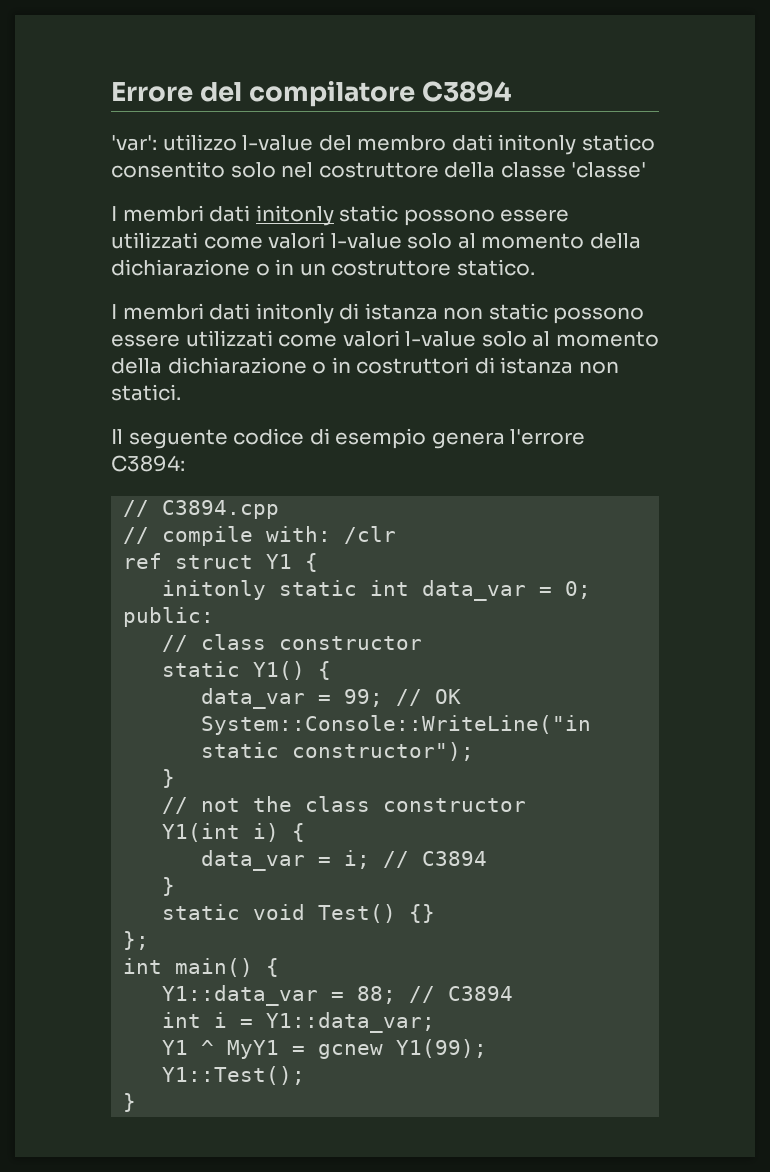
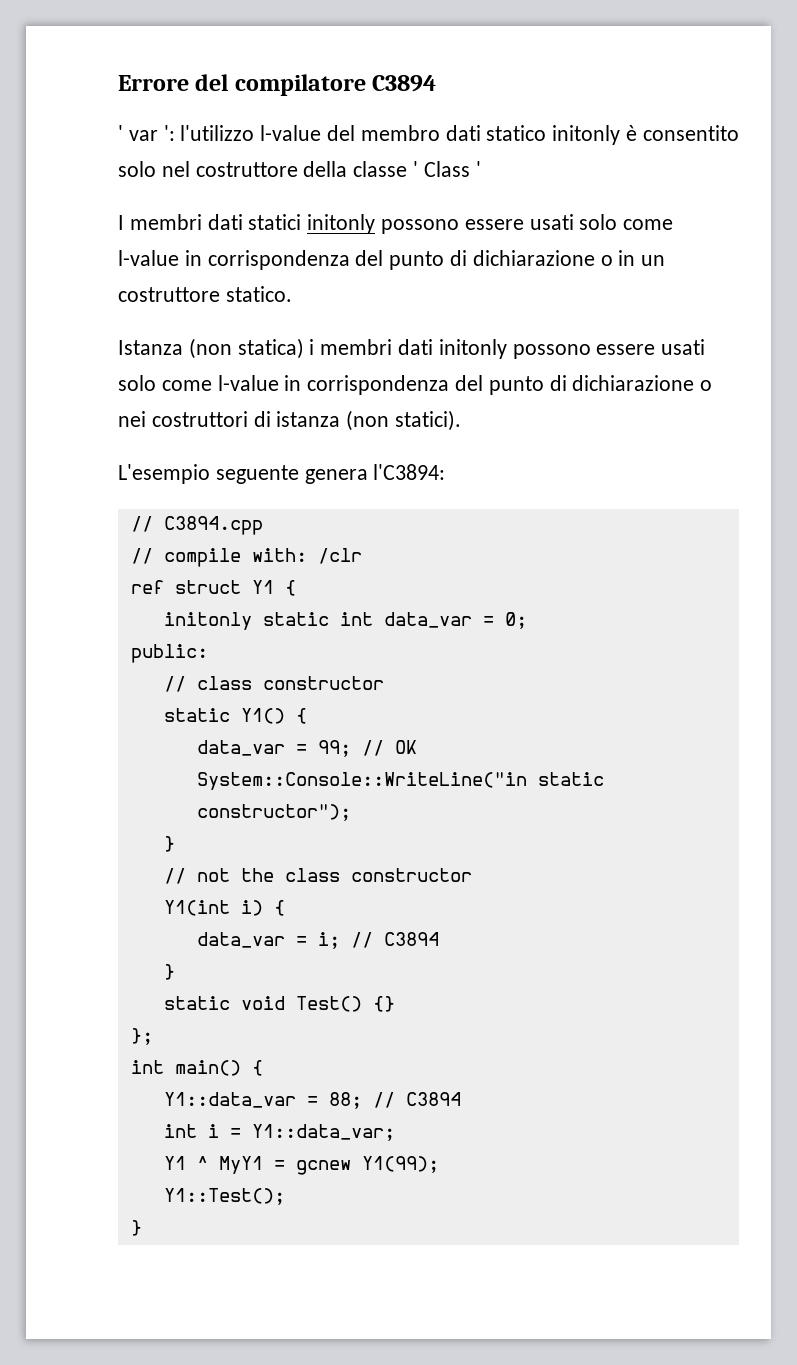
[111,134,237,151] 'var': utilizzo -> [118,125,255,141] ' var ': l'utilizzo
[498,134,655,155] initonly statico -> [486,125,638,145] statico initonly è
[571,162,647,178] [111,205,570,226] [111,232,641,249] 'classe' // I membri dati initonly static possono essere utilizzati come valori l-value solo al momento della -> [413,161,481,177] [118,214,674,234] [118,250,468,270] ' Class ' // I membri dati statici initonly possono essere usati solo come l-value in corrispondenza del punto di
[111,303,645,324] [111,330,659,347] [111,357,351,374] I membri dati initonly di istanza non static possono essere utilizzati come valori l-value solo al momento della dichiarazione o in -> [118,338,706,359] [118,375,713,395] [118,411,146,427] Istanza (non statica) i membri dati initonly possono essere usati solo come l-value in corrispondenza del punto di dichiarazione o nei
[578,361,619,374] [111,384,181,401] [111,428,586,449] [111,455,185,472] non statici. // Il seguente codice di esempio genera l'errore C3894: -> [346,410,462,431] [118,464,446,484] (non statici). // L'esempio seguente genera l'C3894:

